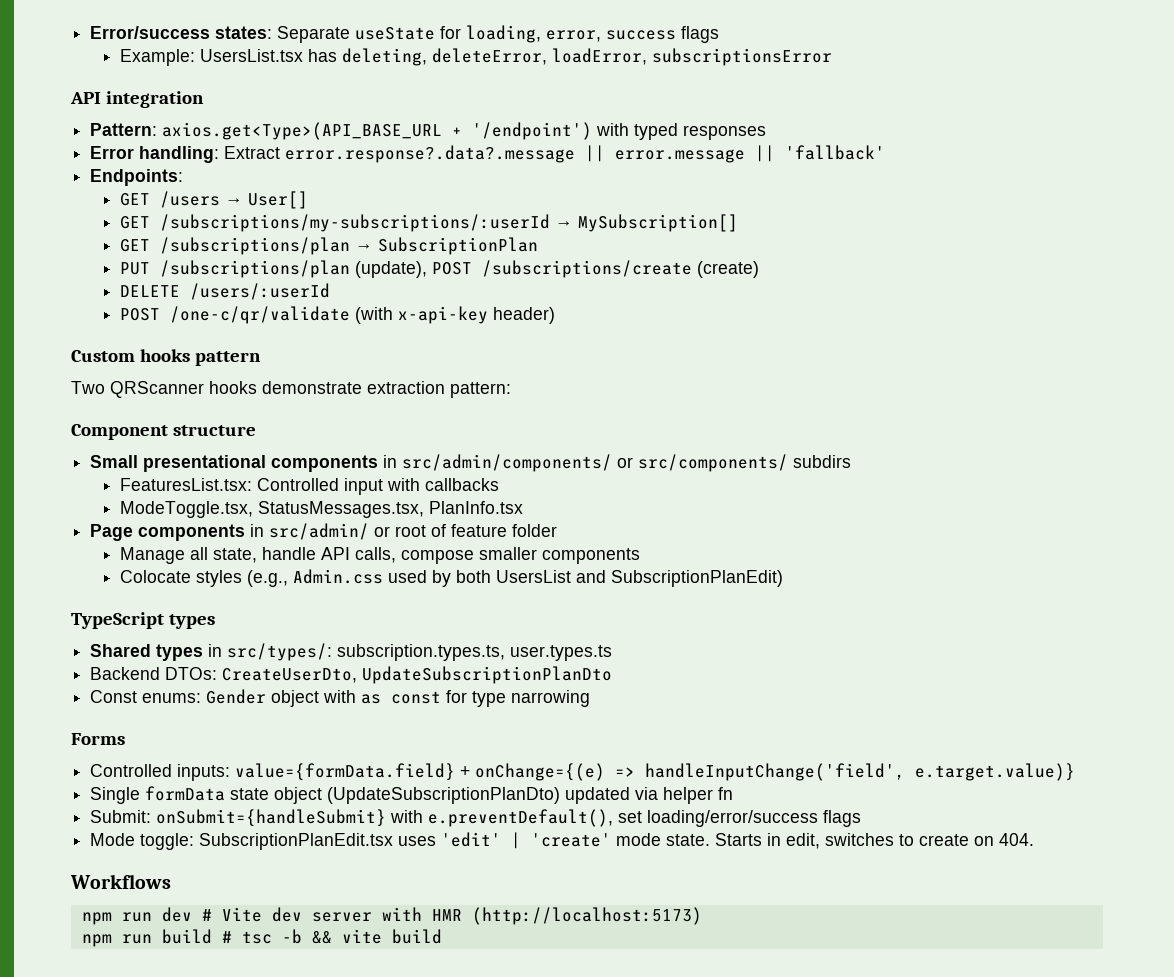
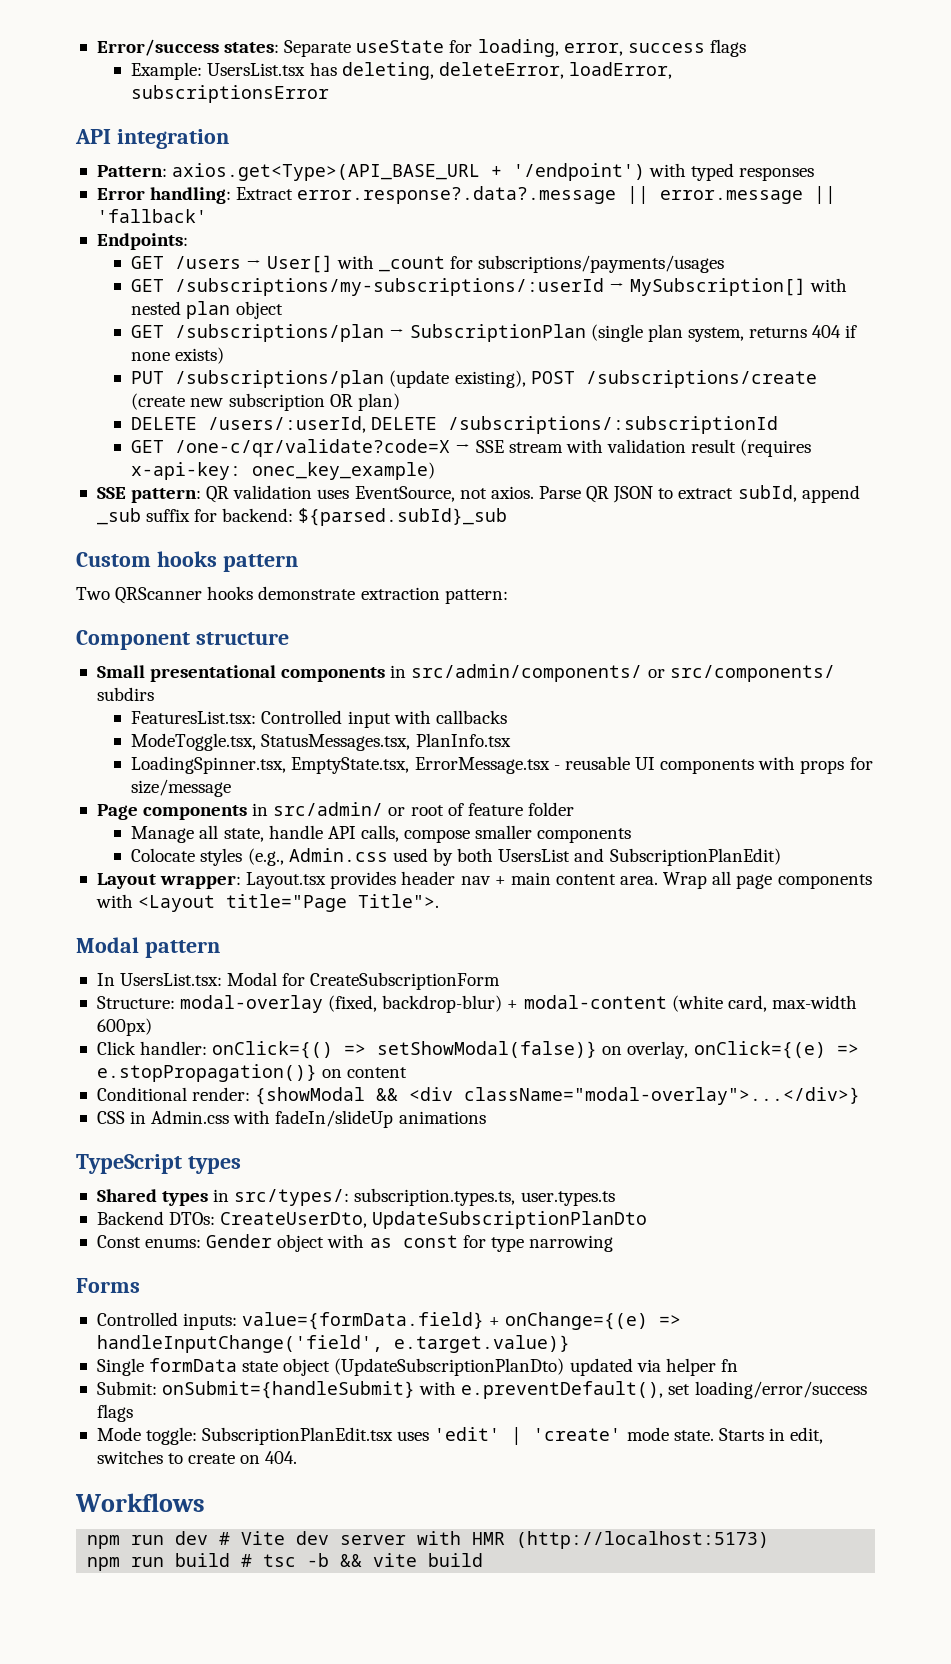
(308, 200) none -> [336,255,725,273] with _count for subscriptions/payments/usages
(738, 223) none -> [809,278,847,292] [131,301,283,319] with nested plan object
[119,260,759,278] [119,283,330,300] [119,306,555,324] // PUT /subscriptions/plan (update), POST /subscriptions/create (create) // DELETE /users/:userId // POST /one-c/qr/validate (with x-api-key header) -> [590,324,858,342] [131,347,225,364] [131,370,817,388] [131,393,400,411] [131,416,779,434] [131,439,812,457] [131,462,436,480] [96,485,860,503] [96,508,508,526] (single plan system, returns 404 if none exists) // PUT /subscriptions/plan (update existing), POST /subscriptions/create (create new subscription OR plan) // DELETE /users/:userId, DELETE /subscriptions/:subscriptionId // GET /one-c/qr/validate?code=X → SSE stream with validation result (requires x-api-key: onec_key_example) // SSE pattern: QR validation uses EventSource, not axios. Parse QR JSON to extract subId, append _sub suffix for backend: ${parsed.subId}_sub
(523, 507) none -> [131,756,873,774] [131,779,232,797] // LoadingSpinner.tsx, EmptyState.tsx, ErrorMessage.tsx - reusable UI components with props for size/message
(783, 578) none -> [96,871,872,889] [95,894,440,912] [76,937,220,958] [96,972,501,990] [96,995,857,1013] [96,1018,152,1036] [96,1041,859,1059] [96,1064,408,1082] [96,1087,861,1105] [96,1110,486,1128] // Layout wrapper: Layout.tsx provides header nav + main content area. Wrap all page components with <Layout title="Page Title">. // Modal pattern // In UsersList.tsx: Modal for CreateSubscriptionForm // Structure: modal-overlay (fixed, backdrop-blur) + modal-content (white card, max-width 600px) // Click handler: onClick={() => setShowModal(false)} on overlay, onClick={(e) => e.stopPropagation()} on content // Conditional render: {showModal && <div className="modal-overlay">...</div>} // CSS in Admin.css with fadeIn/slideUp animations

